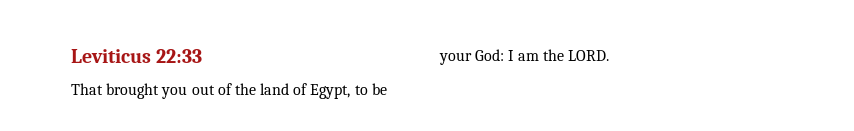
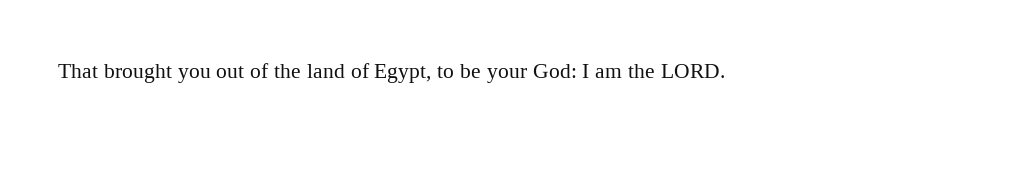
[71,49,203,63] Leviticus 22:33 // -> (58, 71) none

